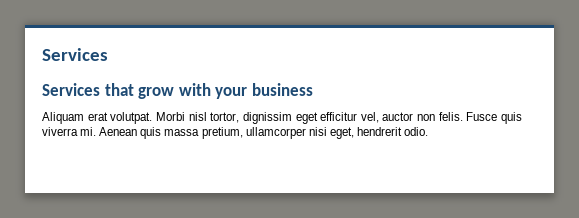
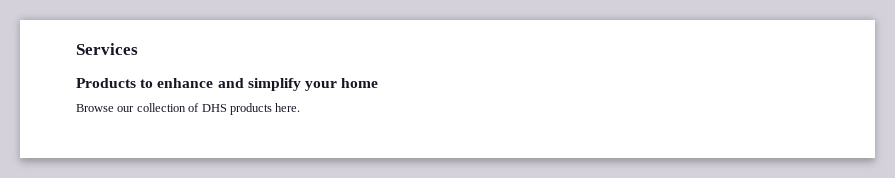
[42,83,313,99] [42,112,523,124] [42,127,429,139] Services that grow with your business // Aliquam erat volutpat. Morbi nisl tortor, dignissim eget efficitur vel, auctor non felis. Fusce quis viverra mi. Aenean quis massa pretium, ullamcorper nisi eget, hendrerit odio. -> [76,78,379,91] [76,103,301,115] Products to enhance and simplify your home // Browse our collection of DHS products here.

